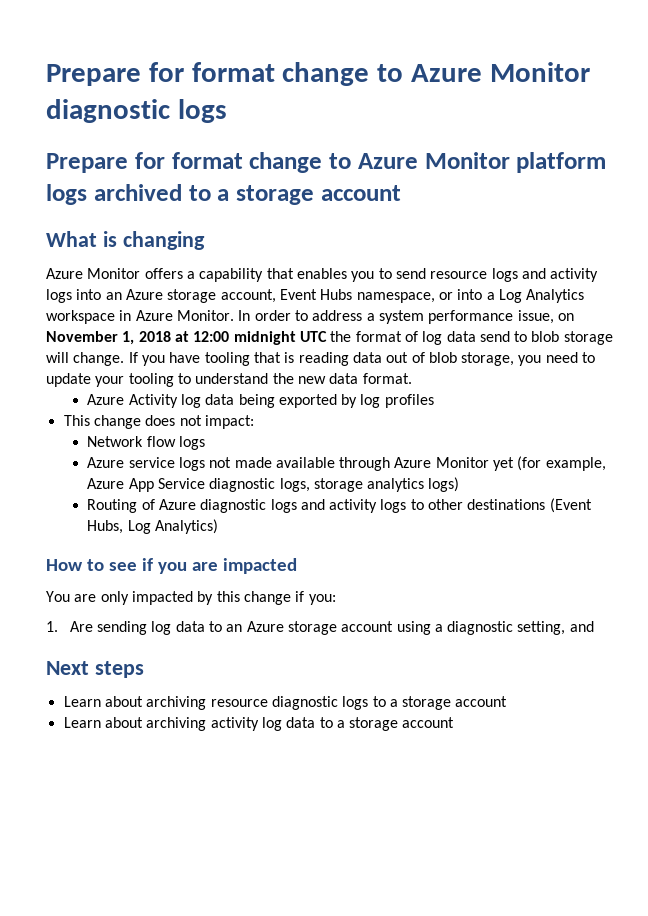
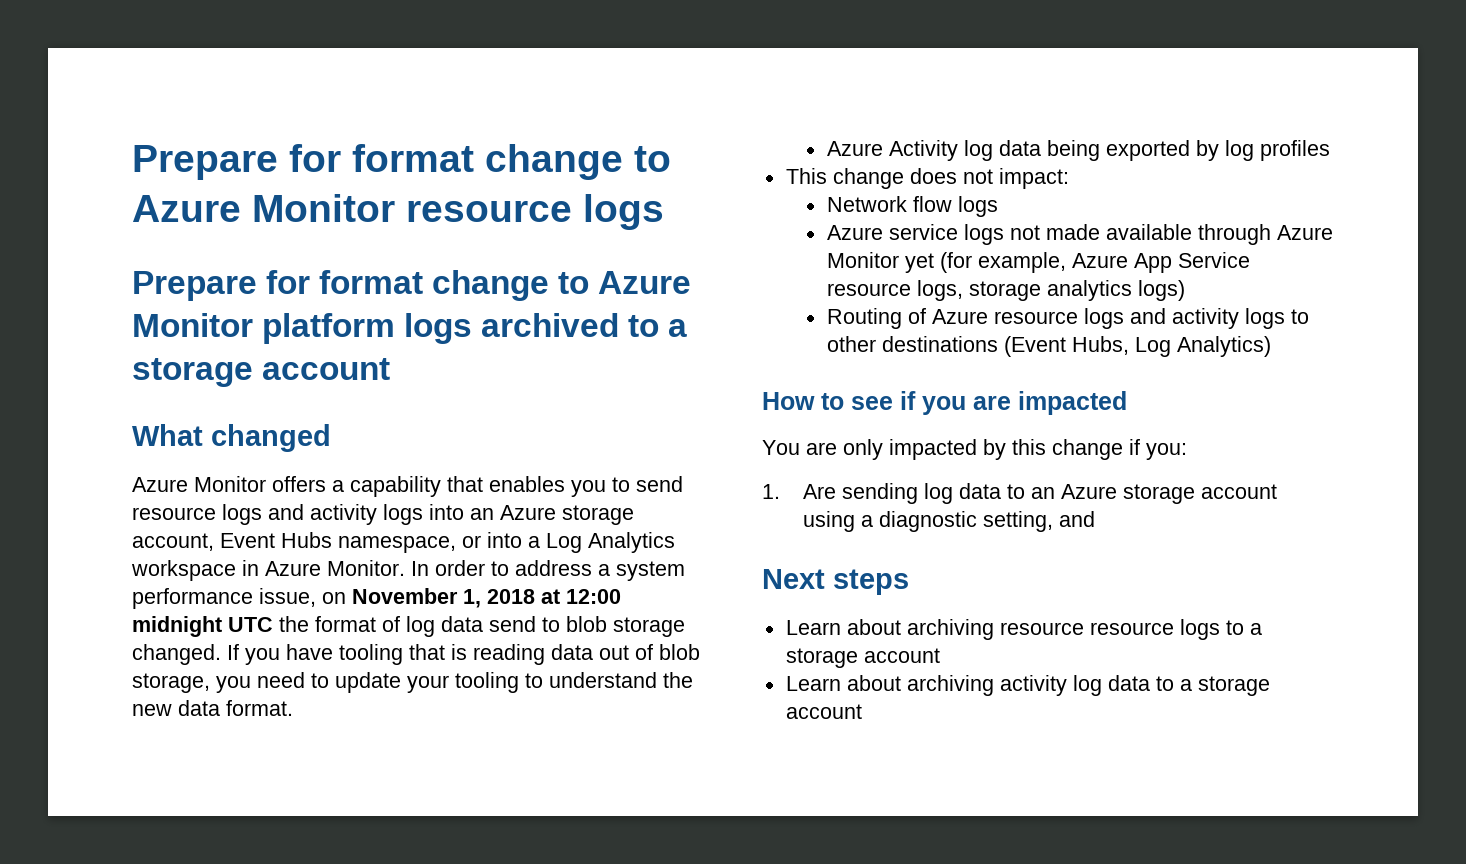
[46,62,590,86] [46,99,170,123] Prepare for format change to Azure Monitor diagnostic -> [132,144,671,180] [132,194,572,222] Prepare for format change to Azure Monitor resource
[102,231,205,250] is changing -> [211,424,331,452] changed
[46,352,125,366] will change. -> [132,644,221,665] changed.
[209,478,276,492] diagnostic -> [826,283,911,296] resource
[200,499,267,513] diagnostic -> [993,311,1078,324] resource
[271,696,338,710] diagnostic -> [1089,622,1174,635] resource

